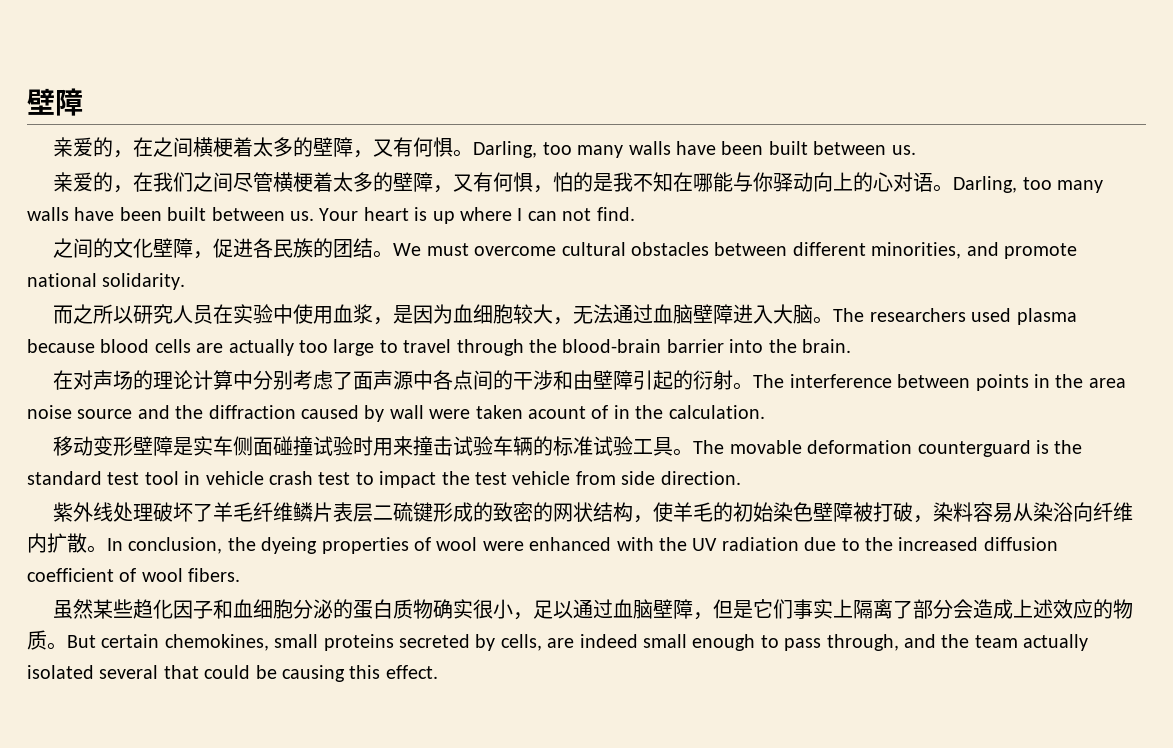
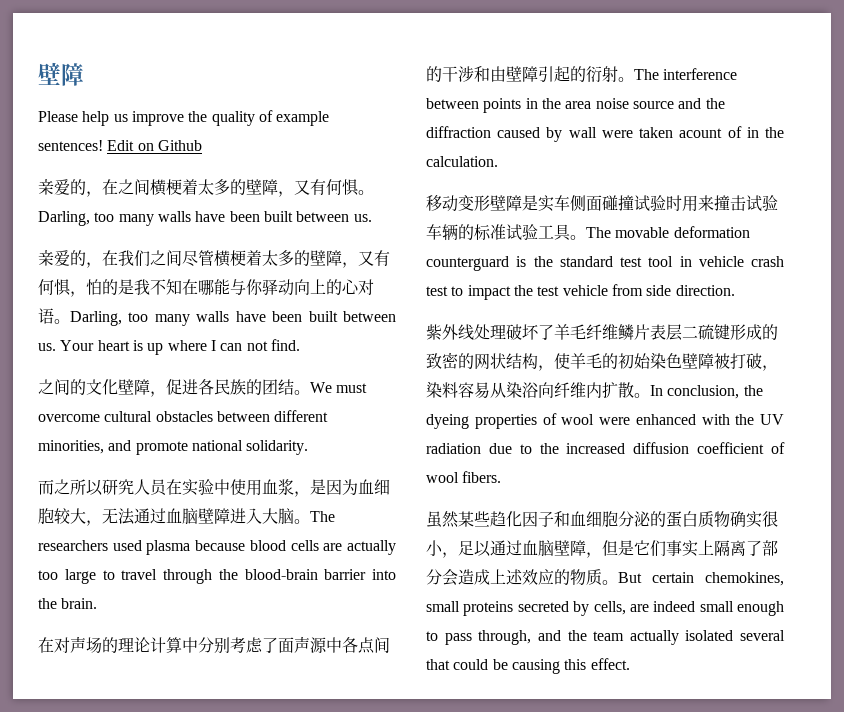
[27,88,83,116] 壁障 -> [38,62,84,86] [38,110,330,126] [38,140,202,151] 壁障 // Please help us improve the quality of example sentences! Edit on Github

